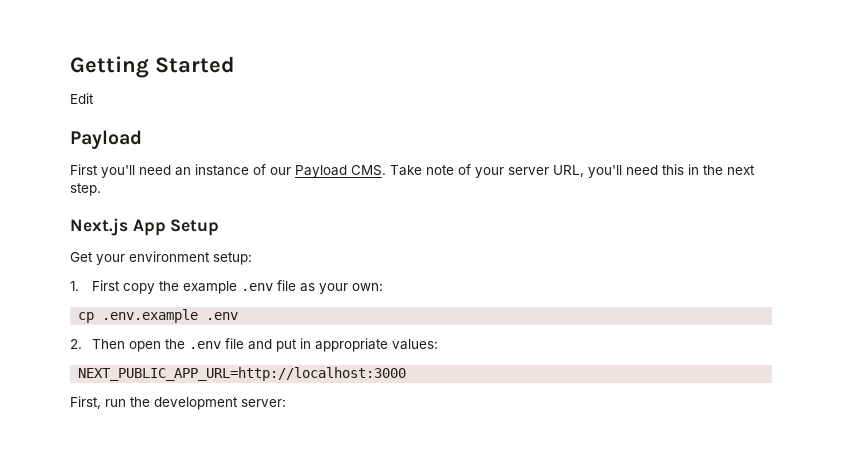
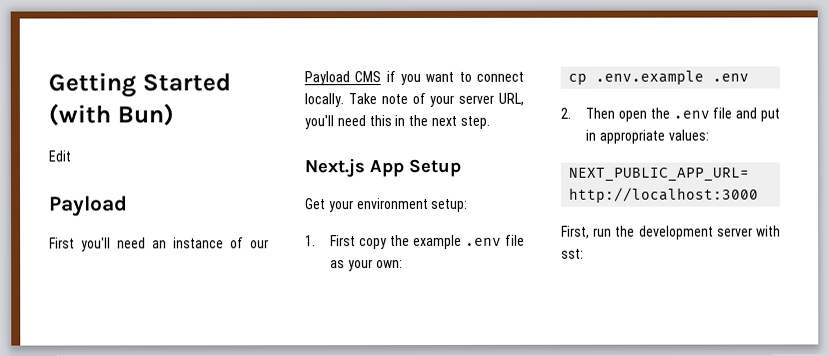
(235, 64) none -> [48,103,174,126] (with Bun)
[351,165,386,176] CMS. -> [354,71,524,86] [304,93,344,108] CMS if you want to connect locally.
[241,399,286,407] server: -> [716,225,781,237] [561,248,584,259] server with sst:

